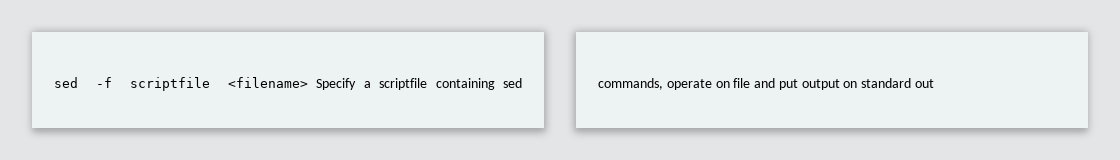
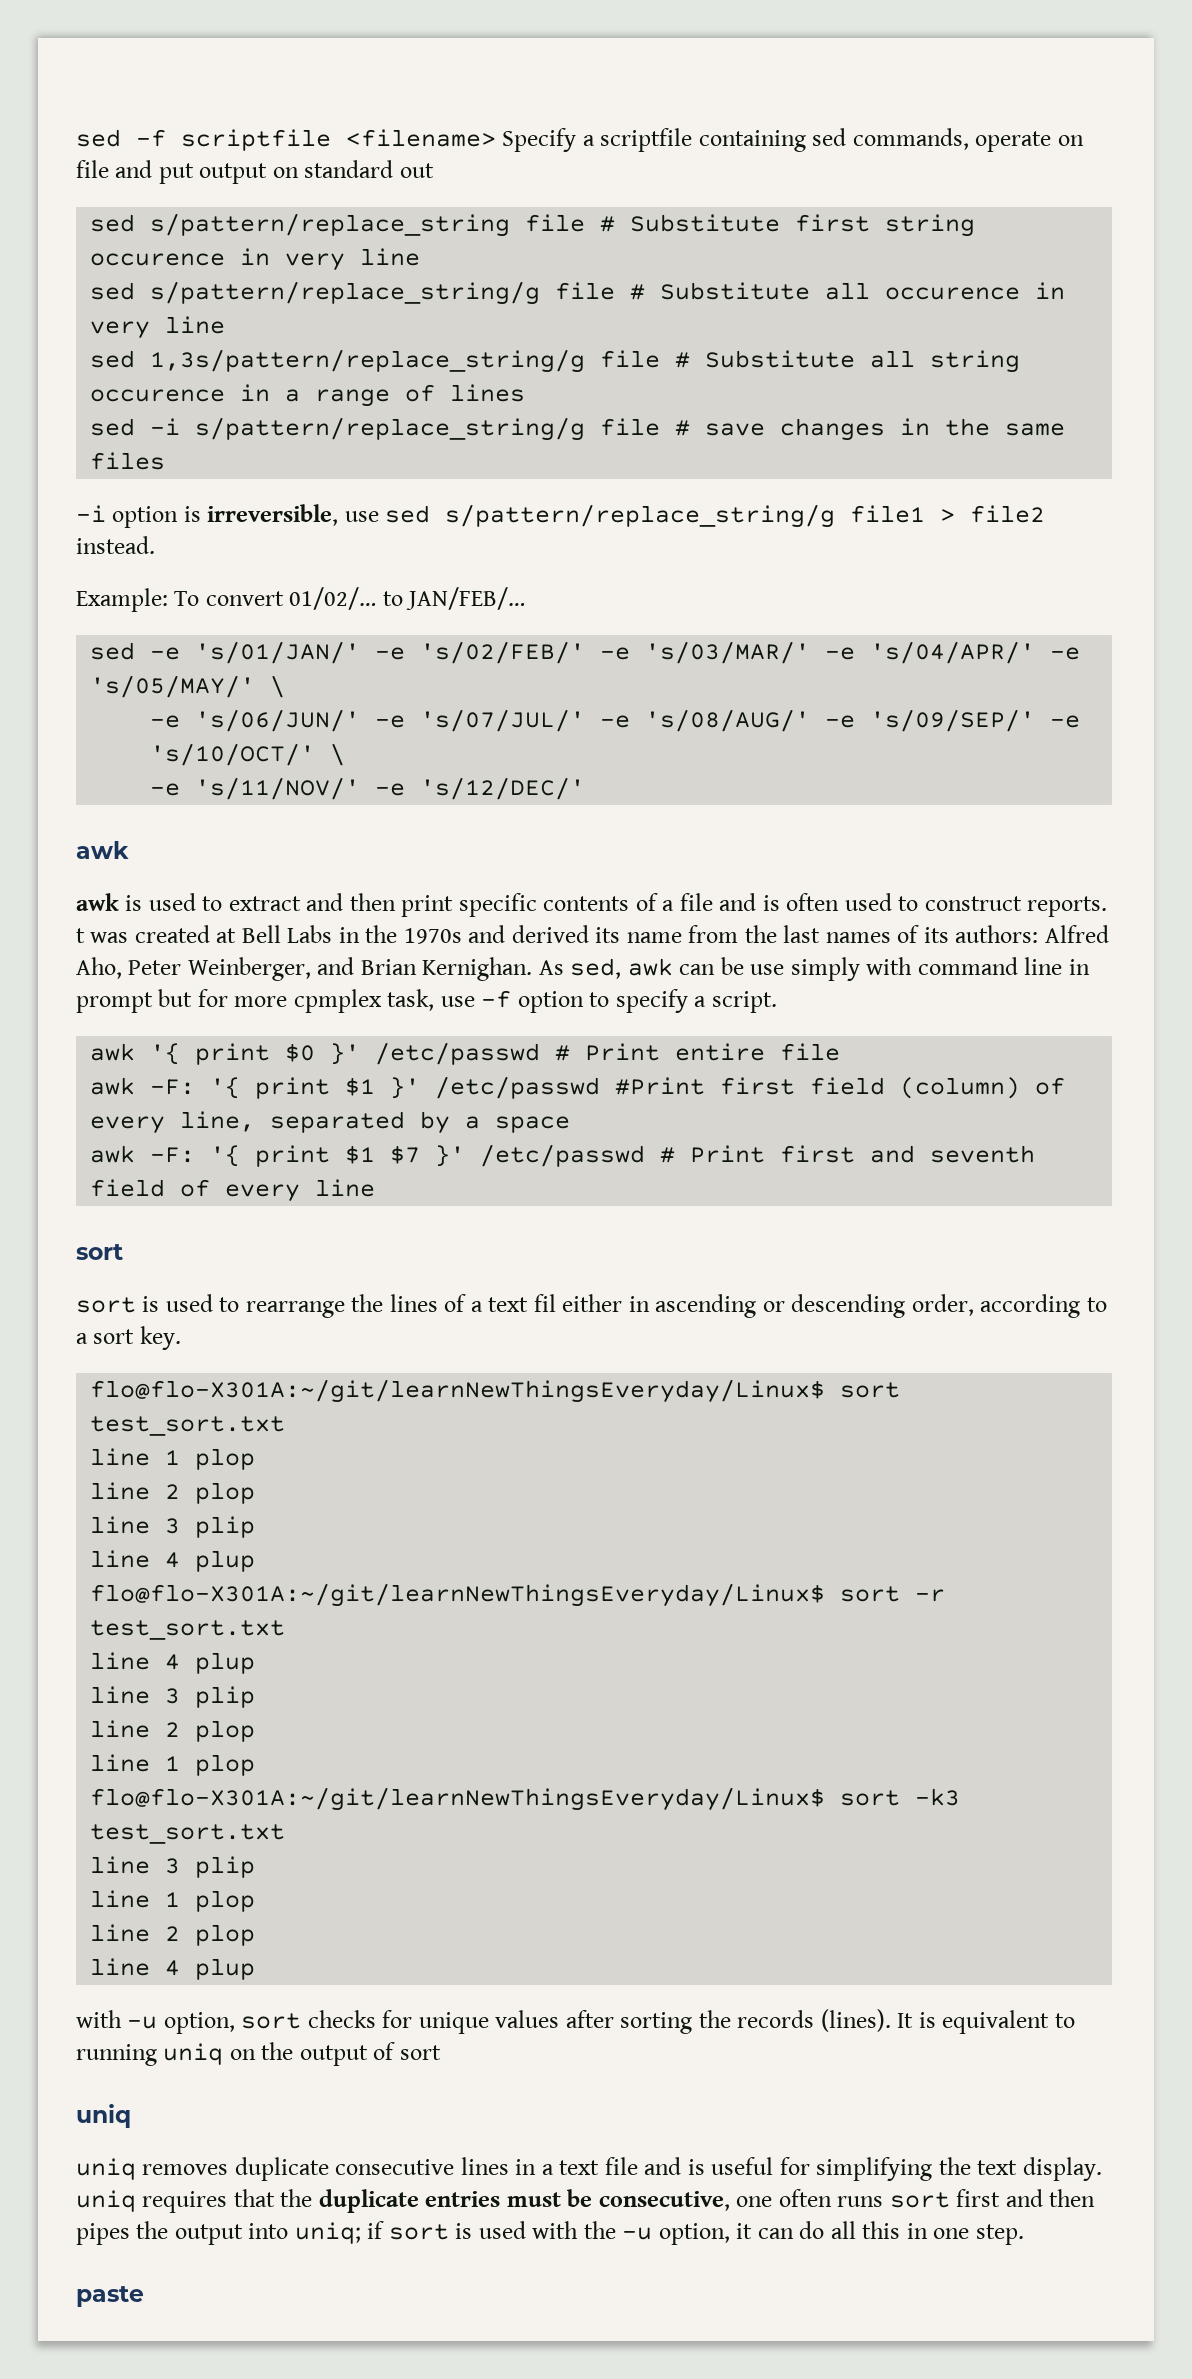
(935, 83) none -> [90,213,976,237] [90,248,421,271] [90,281,1066,305] [90,316,226,339] [90,349,1021,373] [90,384,526,407] [90,417,1066,441] [90,452,166,470] [76,504,1046,528] [76,536,155,554] [76,587,526,612] [90,641,1081,664] [90,675,286,698] [150,709,1081,732] [150,743,346,766] [150,777,586,800] [76,841,129,859] [76,893,1108,917] [76,925,1109,944] [76,957,1090,981] [76,989,777,1013] [90,1042,841,1065] [90,1076,1066,1099] [90,1111,571,1134] [90,1144,1036,1167] [90,1179,376,1202] [76,1244,123,1260] [76,1294,1107,1318] [76,1326,181,1350] [90,1379,901,1403] [90,1416,286,1436] [90,1448,256,1470] [90,1482,256,1504] [90,1516,256,1538] [90,1550,256,1572] [90,1583,946,1607] [90,1620,286,1640] [90,1652,256,1674] [90,1686,256,1708] [90,1720,256,1742] [90,1754,256,1776] [90,1787,961,1811] [90,1824,286,1844] [90,1856,256,1878] [90,1890,256,1912] [90,1924,256,1946] [90,1958,256,1980] [76,2009,1075,2034] [76,2042,441,2066] [76,2104,131,2128] [76,2157,1102,2181] [76,2189,1096,2213] [76,2221,1024,2245] [76,2286,144,2307] // sed s/pattern/replace_string file # Substitute first string occurence in very line // sed s/pattern/replace_string/g file # Substitute all occurence in very line // sed 1,3s/pattern/replace_string/g file # Substitute all string occurence in a range of lines // sed -i s/pattern/replace_string/g file # save changes in the same files // -i option is irreversible, use sed s/pattern/replace_string/g file1 > file2 instead. // Example: To convert 01/02/… to JAN/FEB/… // sed -e 's/01/JAN/' -e 's/02/FEB/' -e 's/03/MAR/' -e 's/04/APR/' -e 's/05/MAY/' \ // -e 's/06/JUN/' -e 's/07/JUL/' -e 's/08/AUG/' -e 's/09/SEP/' -e 's/10/OCT/' \ // -e 's/11/NOV/' -e 's/12/DEC/' // awk // awk is used to extract and then print specific contents of a file and is often used to construct reports. t was created at Bell Labs in the 1970s and derived its name from the last names of its authors: Alfred Aho, Peter Weinberger, and Brian Kernighan. As sed, awk can be use simply with command line in prompt but for more cpmplex task, use -f option to specify a script. // awk '{ print $0 }' /etc/passwd # Print entire file // awk -F: '{ print $1 }' /etc/passwd #Print first field (column) of every line, separated by a space // awk -F: '{ print $1 $7 }' /etc/passwd # Print first and seventh field of every line // sort // sort is used to rearrange the lines of a text fil either in ascending or descending order, according to a sort key. // flo@flo-X301A:~/git/learnNewThingsEveryday/Linux$ sort test_sort.txt // line 1 plop // line 2 plop // line 3 plip // line 4 plup // flo@flo-X301A:~/git/learnNewThingsEveryday/Linux$ sort -r test_sort.txt // line 4 plup // line 3 plip // line 2 plop // line 1 plop // flo@flo-X301A:~/git/learnNewThingsEveryday/Linux$ sort -k3 test_sort.txt // line 3 plip // line 1 plop // line 2 plop // line 4 plup // with -u option, sort checks for unique values after sorting the records (lines). It is equivalent to running uniq on the output of sort // uniq // uniq removes duplicate consecutive lines in a text file and is useful for simplifying the text display. uniq requires that the duplicate entries must be consecutive, one often runs sort first and then pipes the output into uniq; if sort is used with the -u option, it can do all this in one step. // paste

